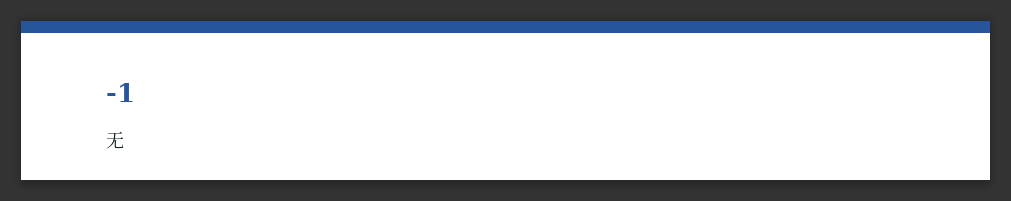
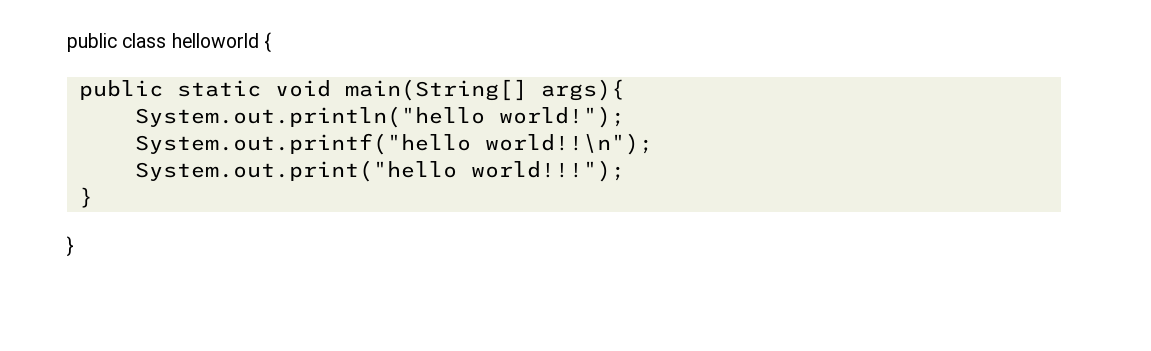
[106,83,135,102] [106,131,124,149] -1 // 无 -> [67,32,271,53] [78,79,625,101] [134,106,625,128] [134,133,653,155] [134,160,625,182] [78,187,93,208] [67,236,74,257] public class helloworld { // public static void main(String[] args){ // System.out.println("hello world!"); // System.out.printf("hello world!!\n"); // System.out.print("hello world!!!"); // } // }

